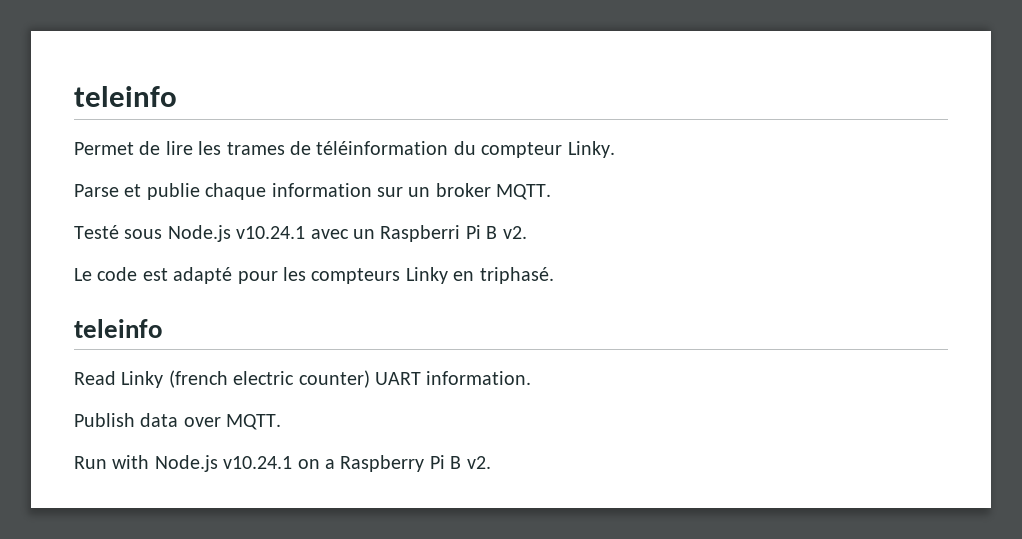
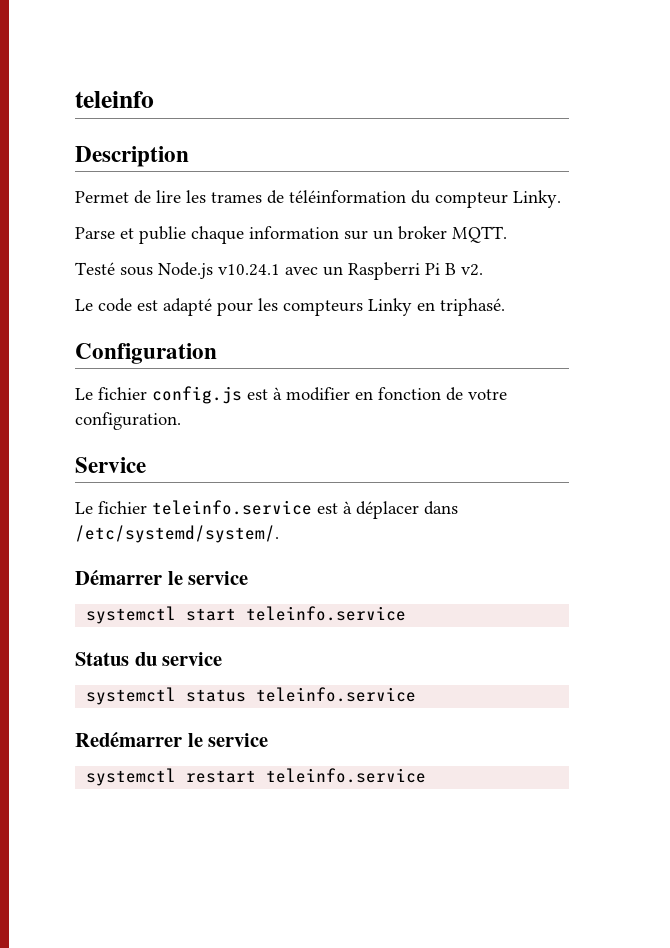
[74,86,177,107] teleinfo -> [75,91,154,108] [75,146,189,167] teleinfo // Description
[74,319,163,338] [74,370,532,388] [74,413,282,430] [74,455,491,472] teleinfo // Read Linky (french electric counter) UART information. // Publish data over MQTT. // Run with Node.js v10.24.1 on a Raspberry Pi B v2. -> [75,343,217,364] [75,386,507,404] [75,412,181,430] [75,457,146,473] [75,500,458,519] [75,525,279,543] [75,570,249,585] [86,606,407,624] [75,652,223,666] [86,687,417,705] [75,732,269,747] [86,768,427,786] Configuration // Le fichier config.js est à modifier en fonction de votre configuration. // Service // Le fichier teleinfo.service est à déplacer dans /etc/systemd/system/. // Démarrer le service // systemctl start teleinfo.service // Status du service // systemctl status teleinfo.service // Redémarrer le service // systemctl restart teleinfo.service

